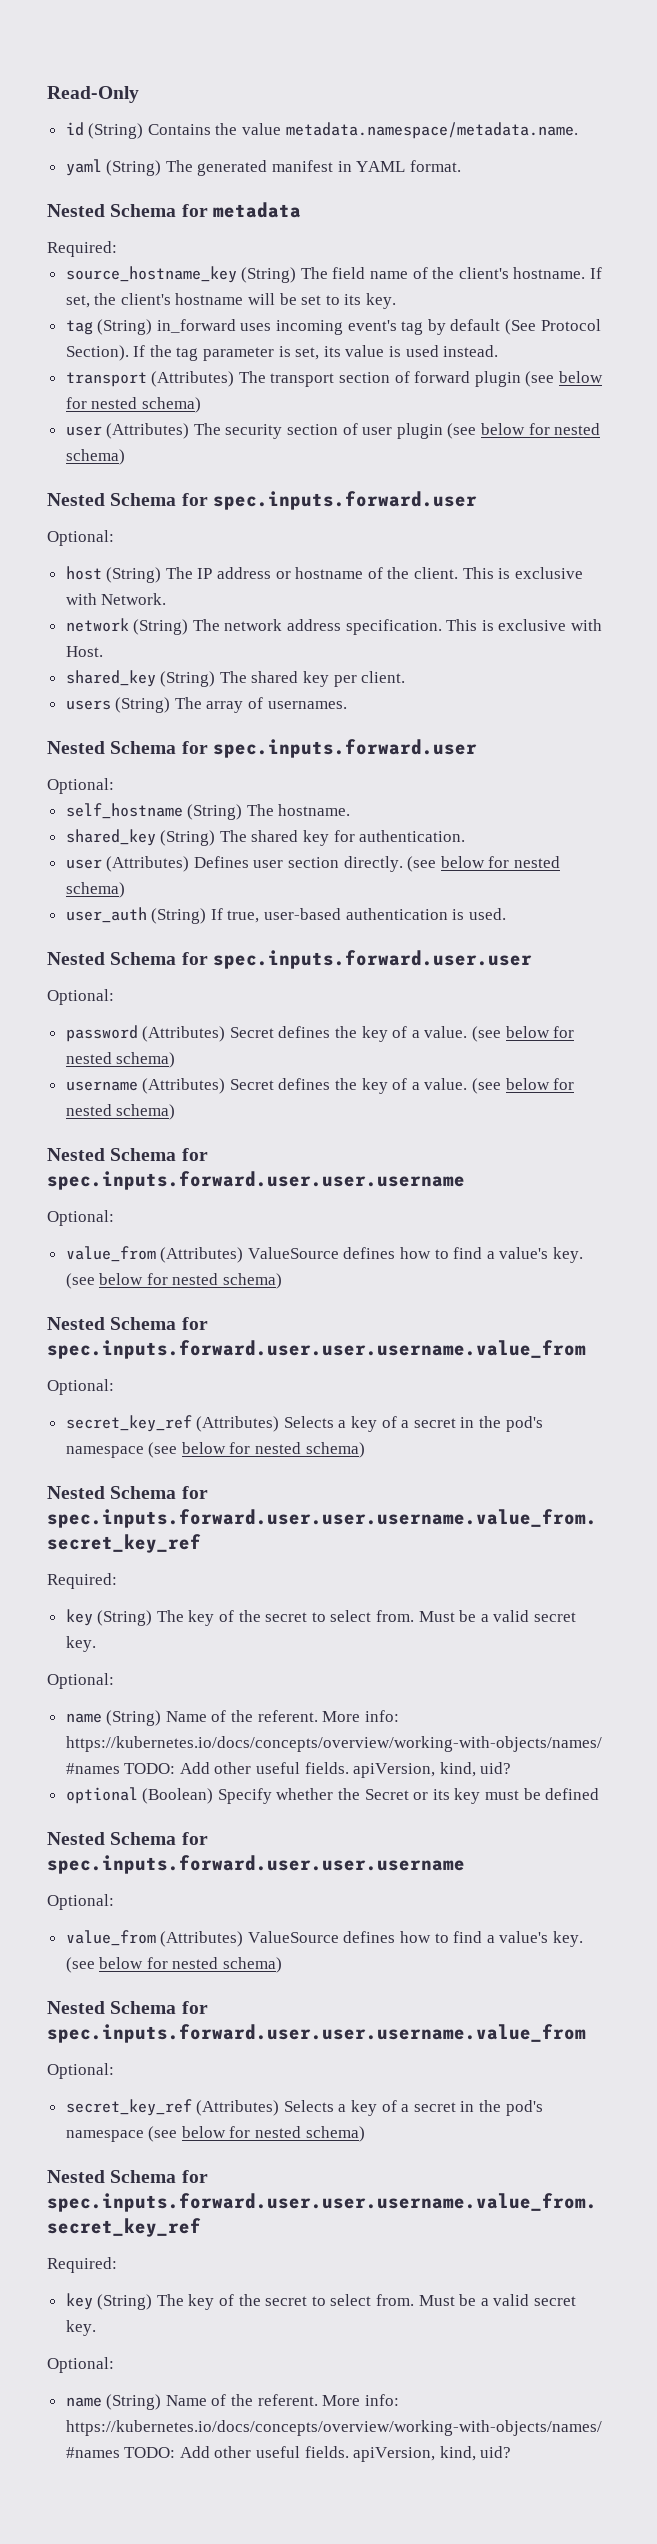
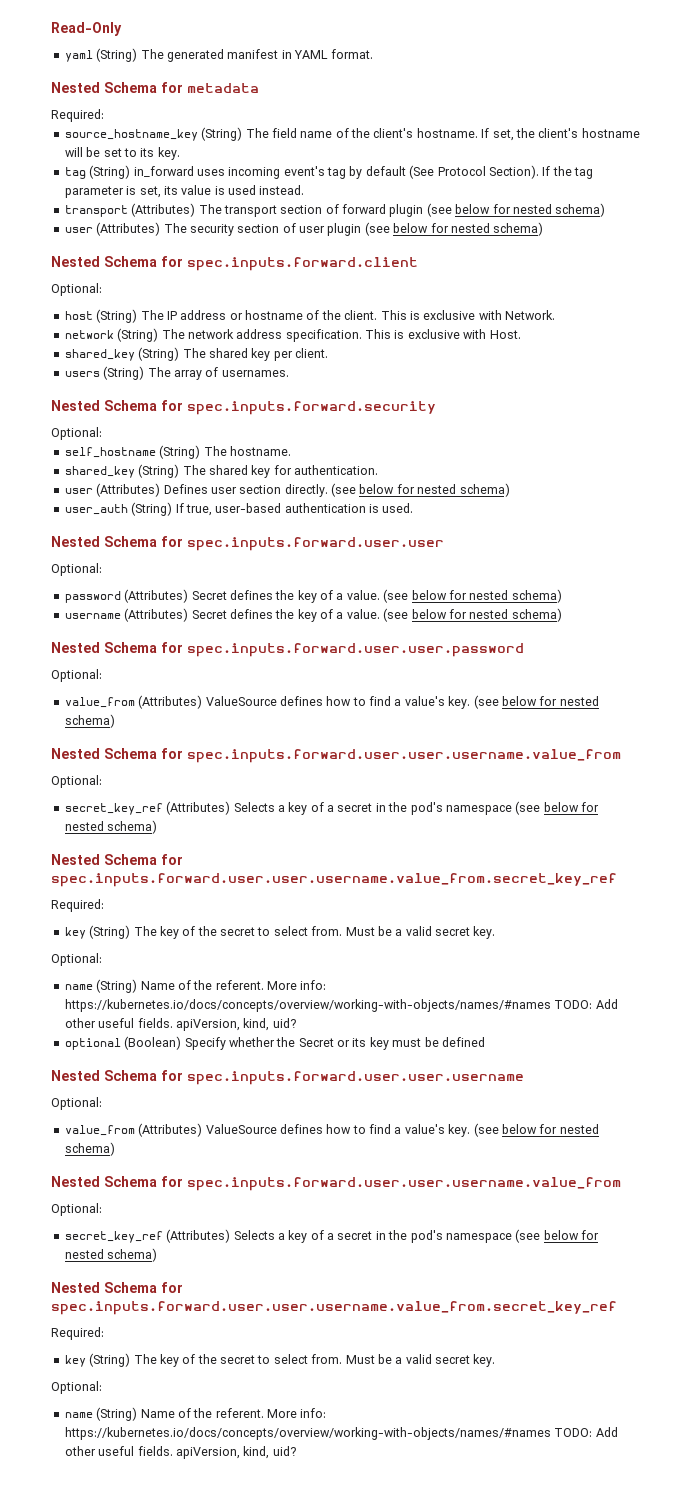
[65,122,578,139] // id (String) Contains the value metadata.namespace/metadata.name. -> (122, 29) none
[212,491,477,510] spec.inputs.forward.user -> [187,257,418,271] spec.inputs.forward.client
[212,739,477,758] spec.inputs.forward.user -> [187,401,436,415] spec.inputs.forward.security
[47,1171,465,1190] spec.inputs.forward.user.user.username -> [187,643,524,657] spec.inputs.forward.user.user.password

